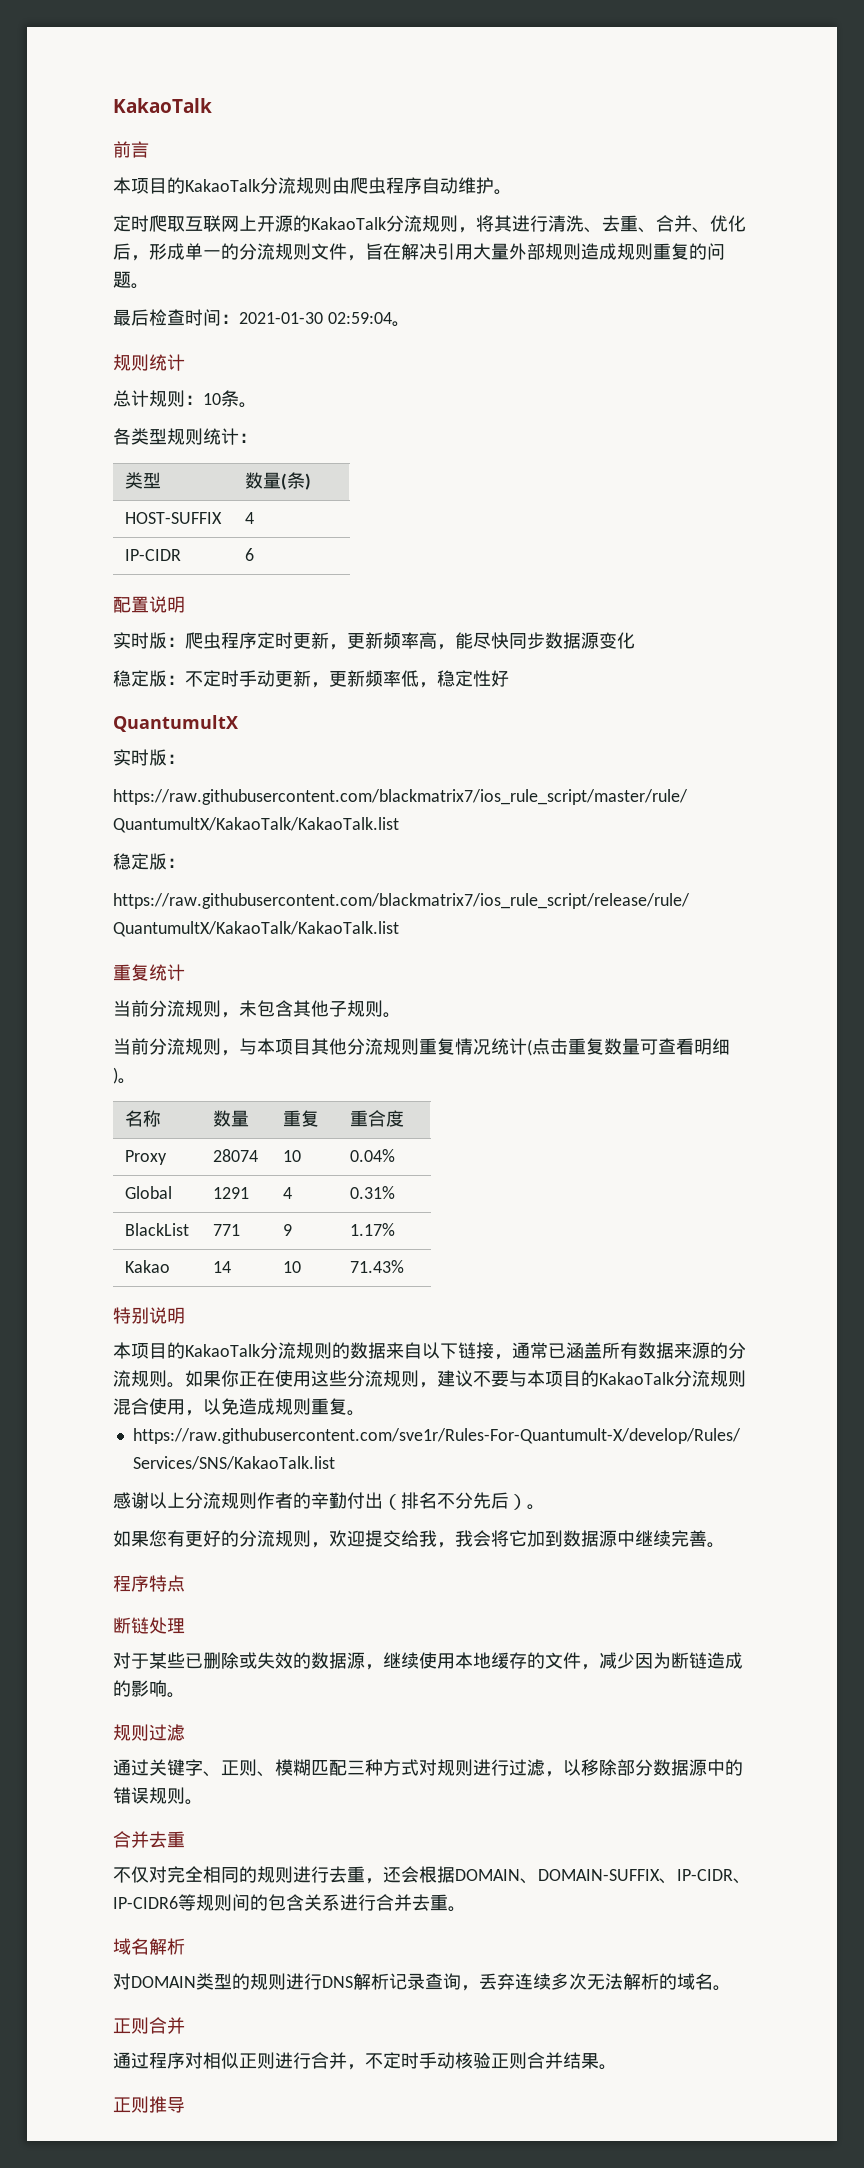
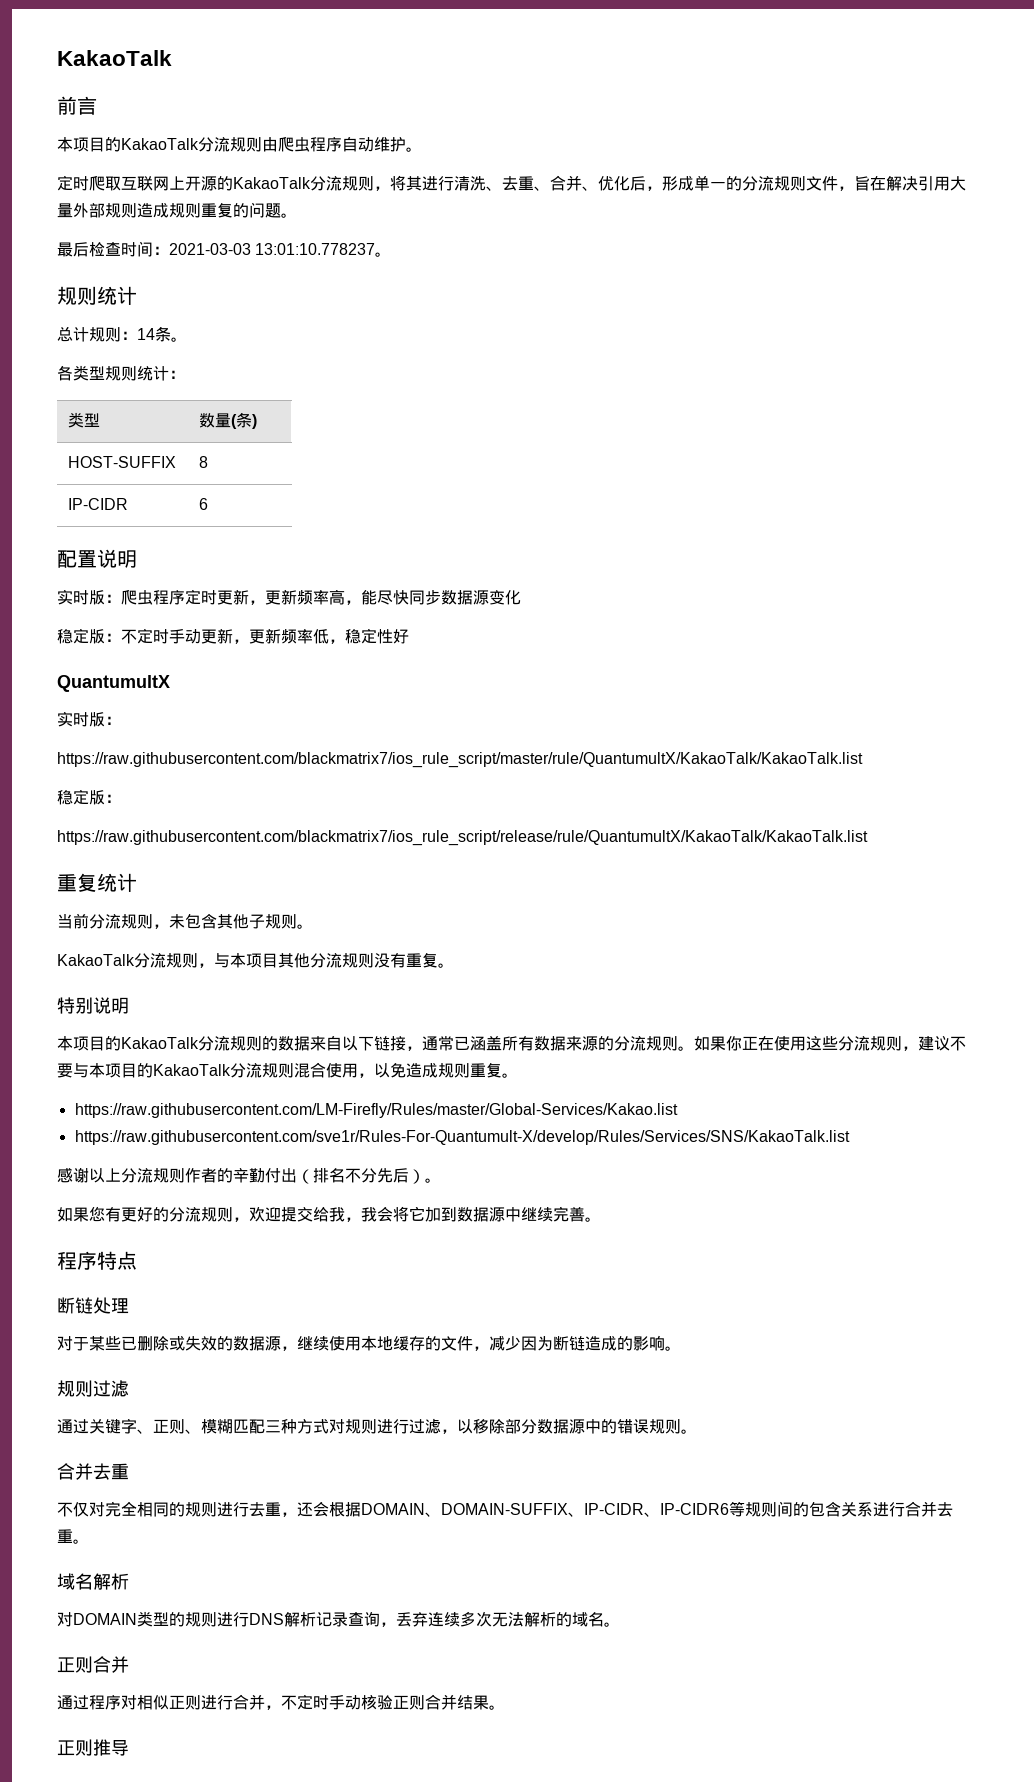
[239,312,392,324] 2021-01-30 02:59:04 -> [169,243,376,255] 2021-03-03 13:01:10.778237
[203,393,221,405] 10 -> [137,328,155,340] 14
[244,512,254,524] 4 -> [199,456,209,468] 8
[113,1038,149,1055] 当前 -> [57,954,135,966] KakaoTalk
[419,1038,730,1056] [113,1067,136,1084] [124,1110,161,1127] [212,1110,249,1127] [282,1110,319,1127] [349,1110,404,1127] [124,1150,167,1165] [212,1149,258,1162] [282,1150,301,1162] [349,1149,395,1162] [124,1186,172,1199] [212,1187,249,1199] [282,1187,292,1199] [349,1186,395,1199] [124,1223,189,1236] [212,1224,240,1236] [282,1224,292,1236] [349,1223,395,1236] [124,1260,170,1273] [212,1261,231,1273] [282,1261,301,1273] [349,1260,404,1273] 重复情况统计(点击重复数量可查看明细)。 // 名称 | 数量 | 重复 | 重合度 // Proxy | 28074 | 10 | 0.04% // Global | 1291 | 4 | 0.31% // BlackList | 771 | 9 | 1.17% // Kakao | 14 | 10 | 71.43% -> [374,953,454,968] 没有重复。
(365, 1413) none -> [74,1103,678,1118] // https://raw.githubusercontent.com/LM-Firefly/Rules/master/Global-Services/Kakao.list

